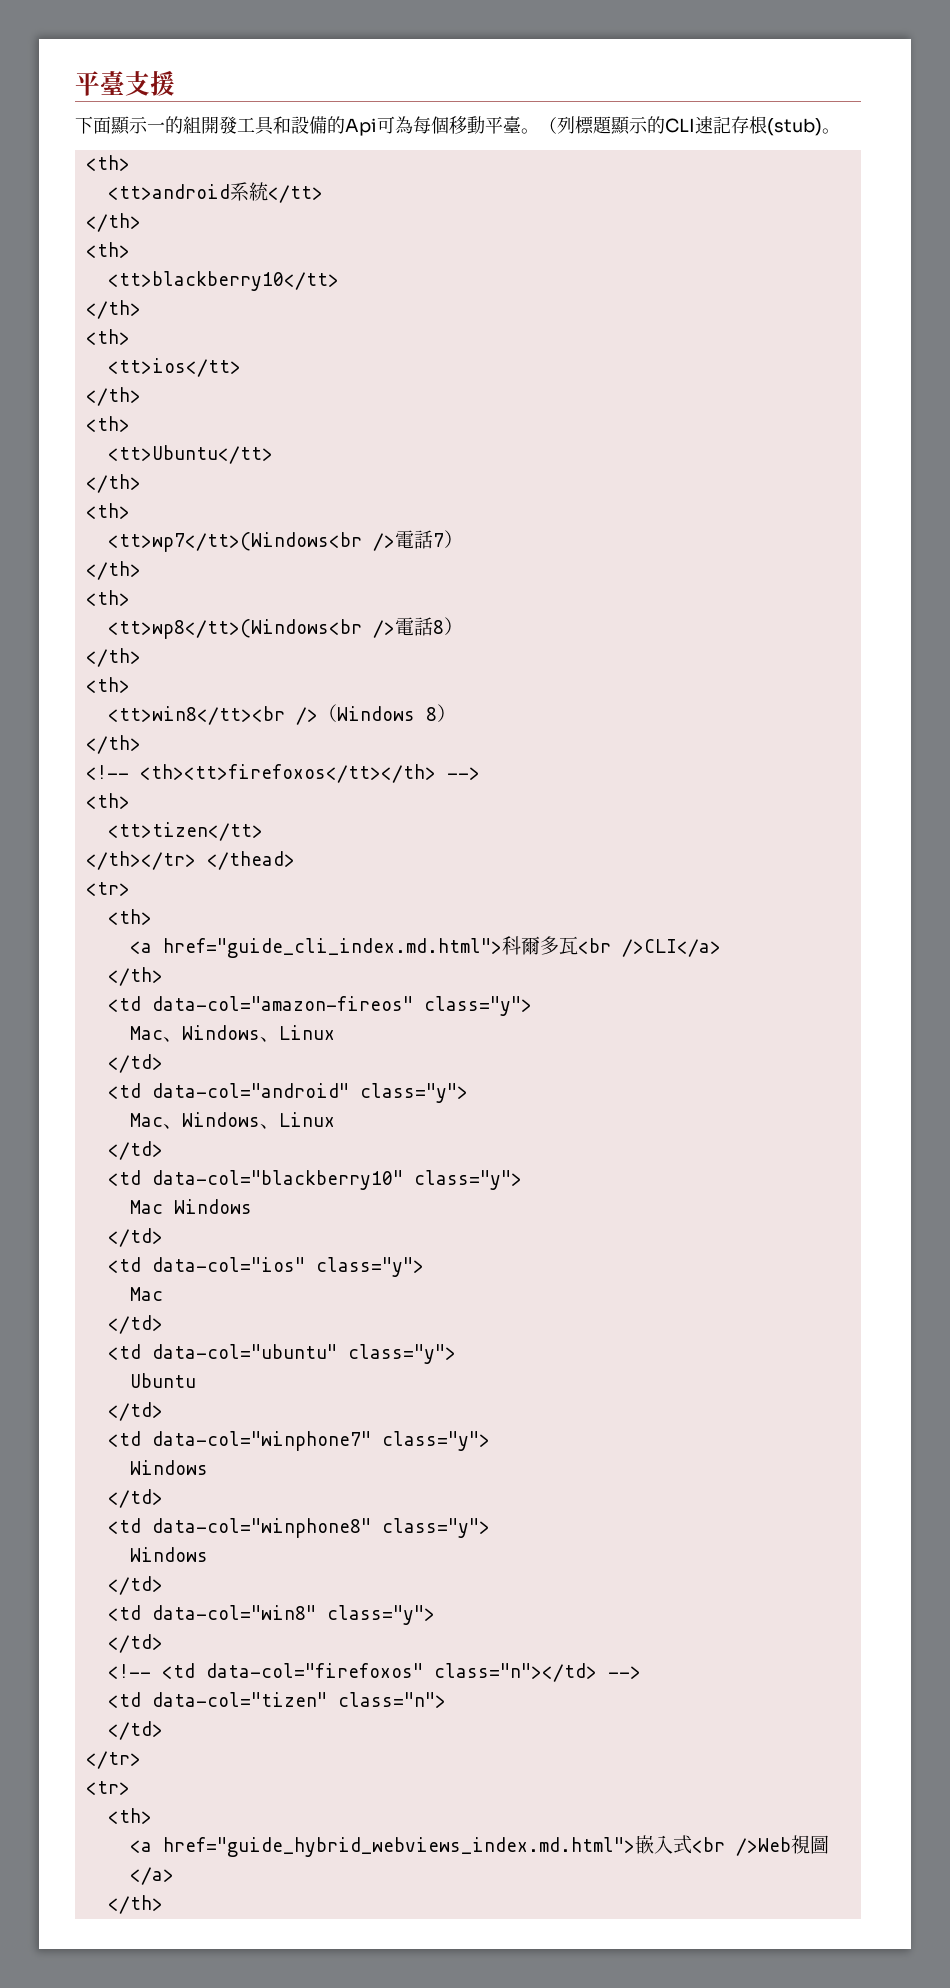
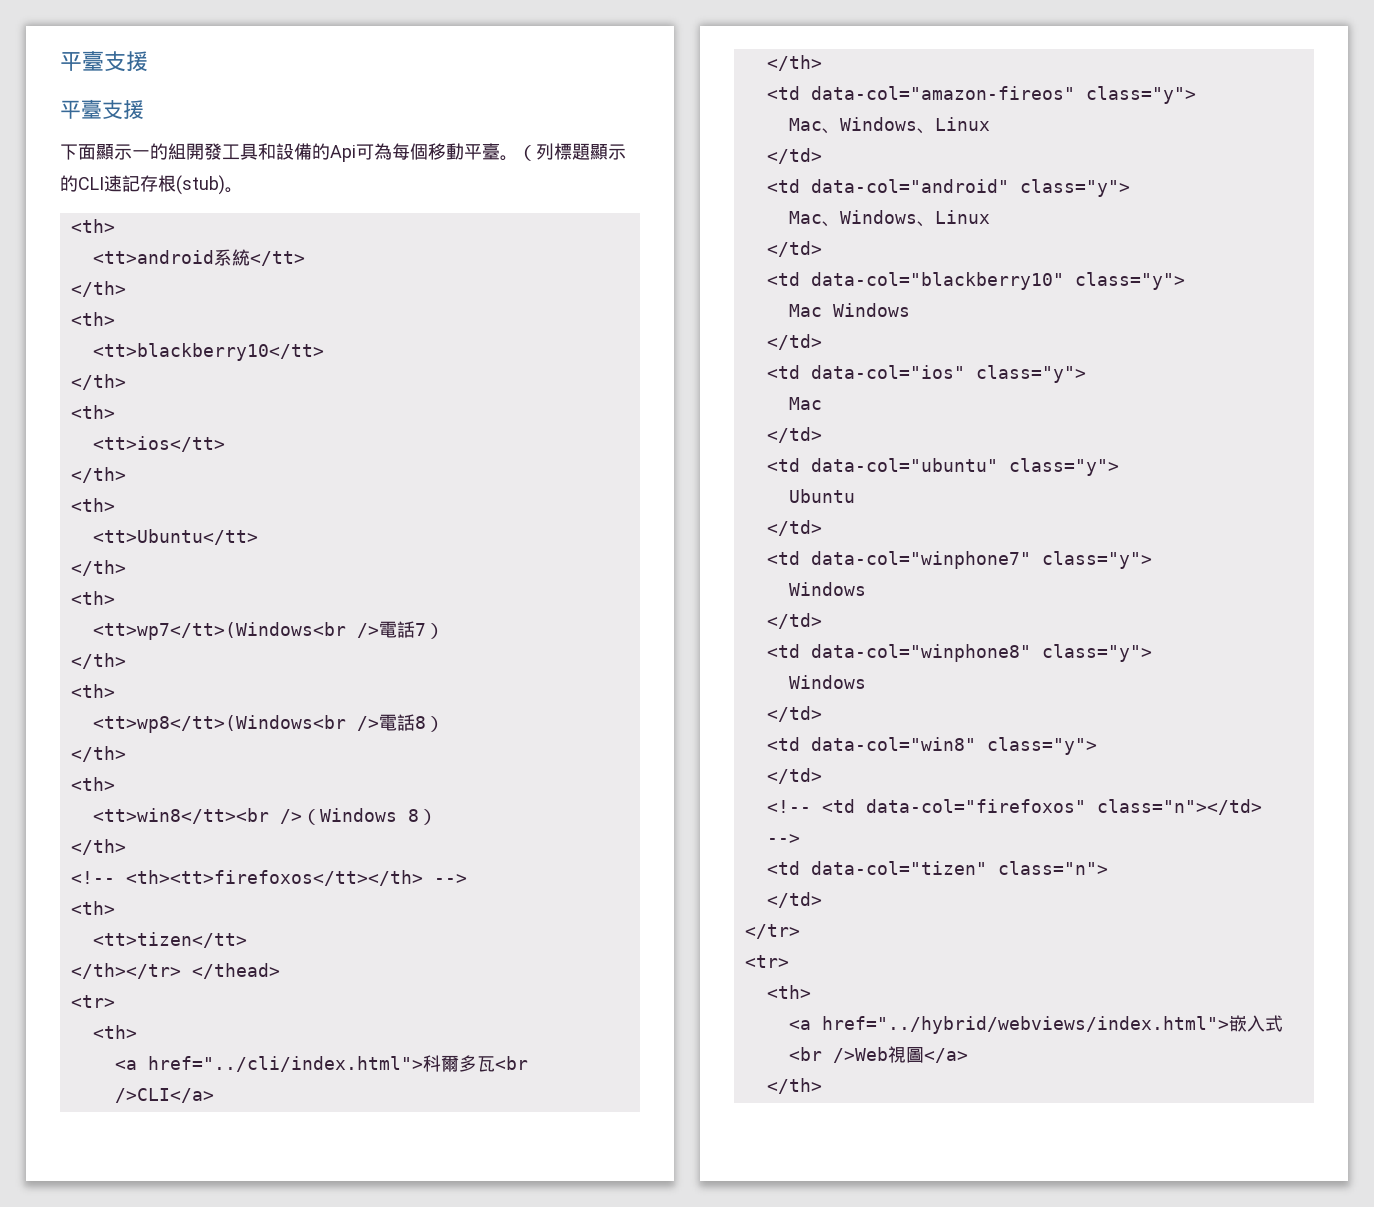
[75,70,175,96] 平臺支援 -> [60,51,148,72] [60,99,144,119] 平臺支援 // 平臺支援
[162,938,502,958] href="guide_cli_index.md.html"> -> [147,1056,423,1072] href="../cli/index.html">
[162,1837,635,1857] href="guide_hybrid_webviews_index.md.html"> -> [821,1016,1229,1034] href="../hybrid/webviews/index.html">

